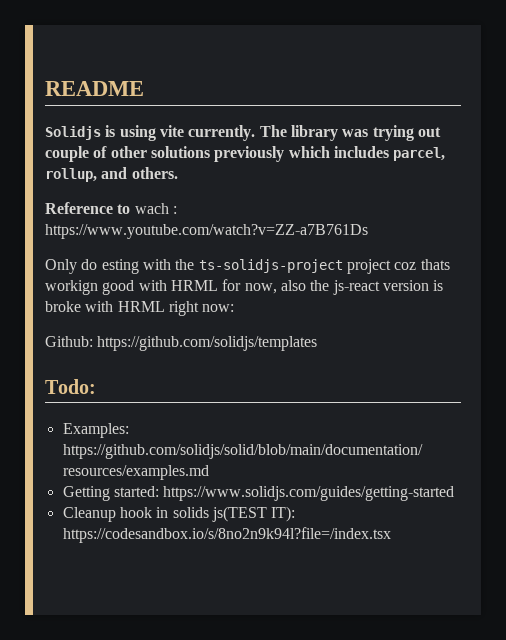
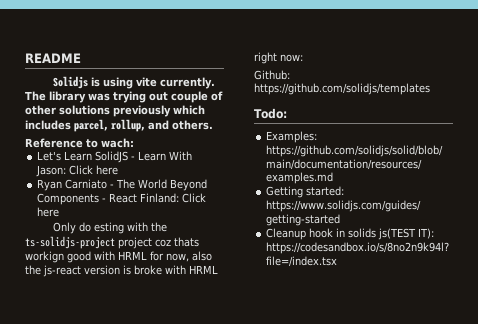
[134,203,177,214] [45,224,368,239] wach : https://www.youtube.com/watch?v=ZZ-a7B761Ds -> [101,138,134,148] [37,151,193,163] [36,165,119,177] [37,179,208,191] [37,193,207,205] [37,207,60,217] wach: // Let's Learn SolidJS - Learn With Jason: Click here // Ryan Carniato - The World Beyond Components - React Finland: Click here

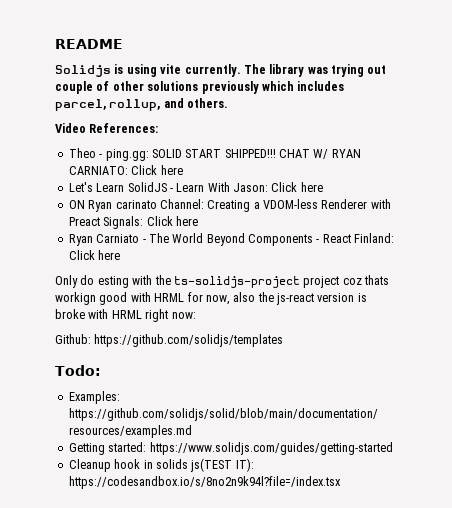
[25,138,134,148] Reference to wach: -> [55,123,159,133] [68,148,361,161] [68,165,183,175] Video References: // Theo - ping․gg: SOLID START SHIPPED!!! CHAT W/ RYAN CARNIATO: Click here
(119, 170) none -> [68,199,391,212] [68,216,198,229] // ON Ryan carinato Channel: Creating a VDOM-less Renderer with Preact Signals: Click here

